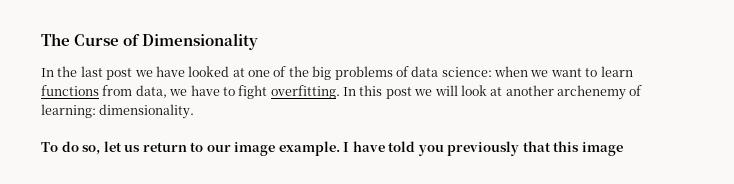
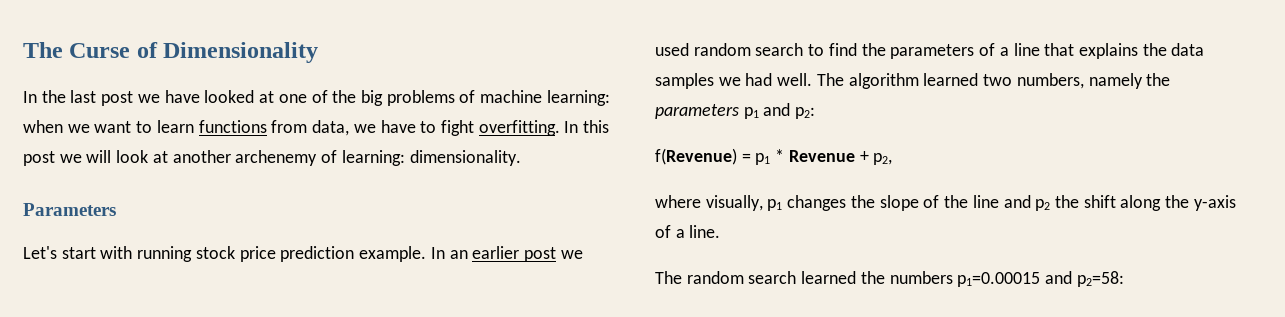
[411,66,492,77] data science: -> [480,90,610,106] machine learning:
[41,141,623,156] To do so, let us return to our image example. I have told you previously that this image -> [23,203,116,216] [23,246,583,262] [655,43,1205,59] [655,73,1171,89] [655,103,816,119] [655,148,893,165] [655,195,1236,211] [655,225,721,238] [655,271,1124,287] Parameters // Let's start with running stock price prediction example. In an earlier post we used random search to find the parameters of a line that explains the data samples we had well. The algorithm learned two numbers, namely the parameters p1 and p2: // f(Revenue) = p1 * Revenue + p2, // where visually, p1 changes the slope of the line and p2 the shift along the y-axis of a line. // The random search learned the numbers p1=0.00015 and p2=58:

